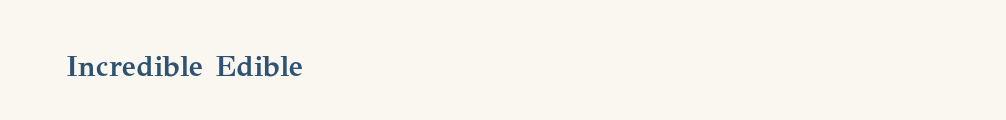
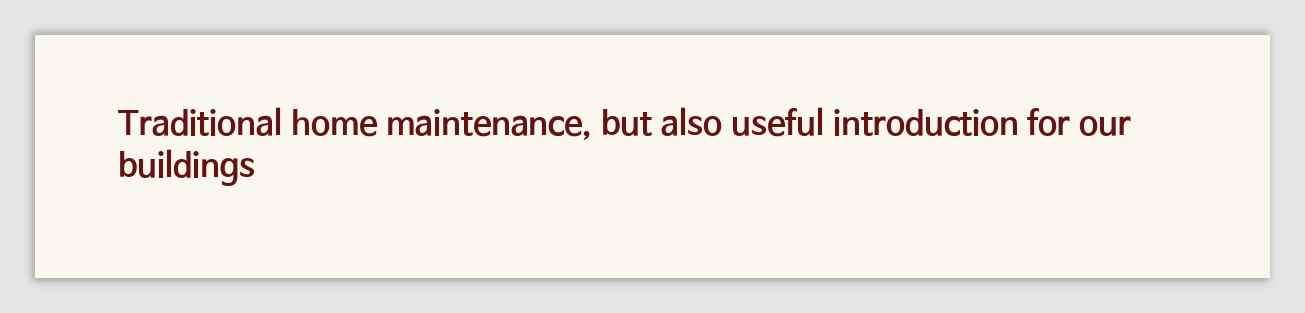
[66,56,303,77] Incredible Edible -> [118,107,1132,140] [118,149,255,186] Traditional home maintenance, but also useful introduction for our buildings

